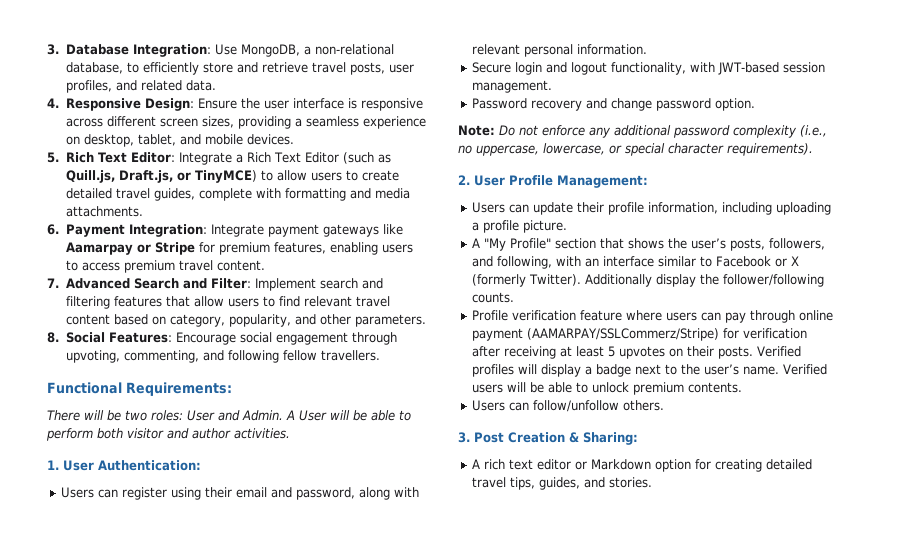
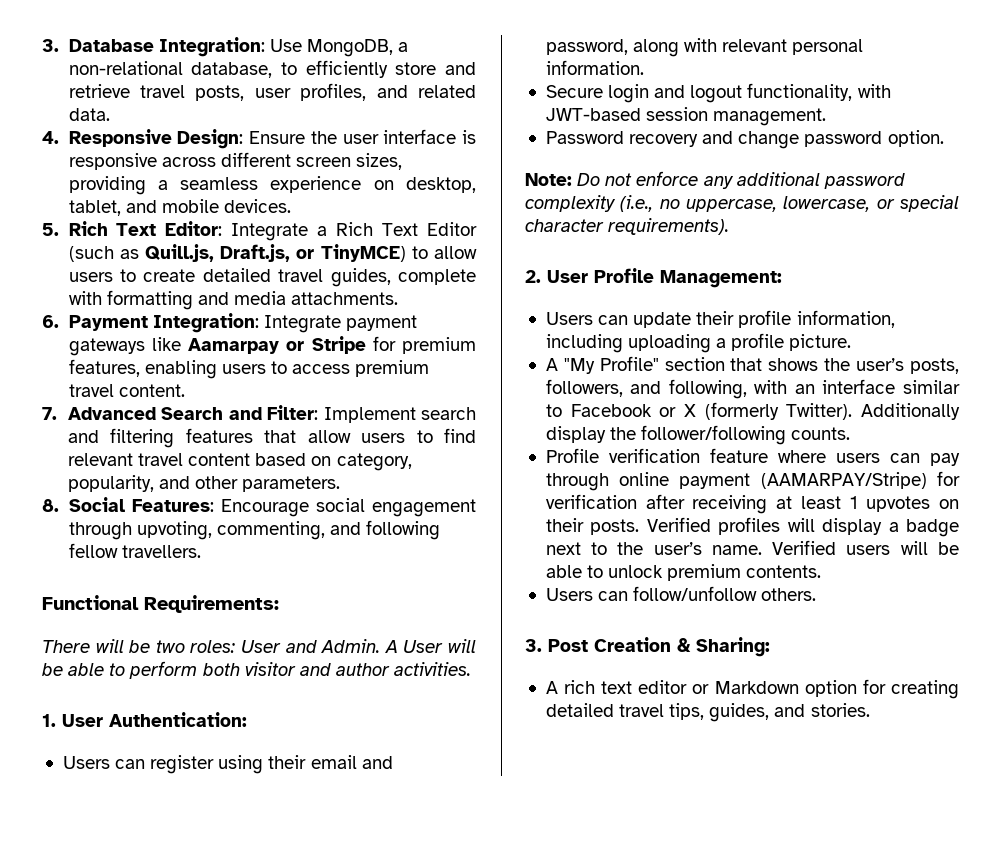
[527,328,720,341] (AAMARPAY/SSLCommerz/Stripe) -> [760,472,927,489] (AAMARPAY/Stripe)
[608,346,616,357] 5 -> [849,496,858,509] 1

